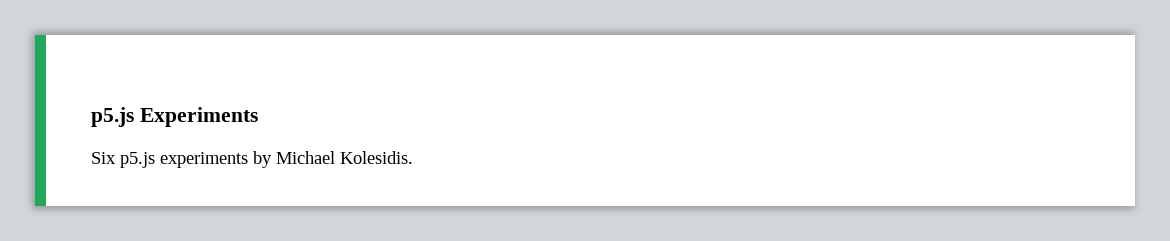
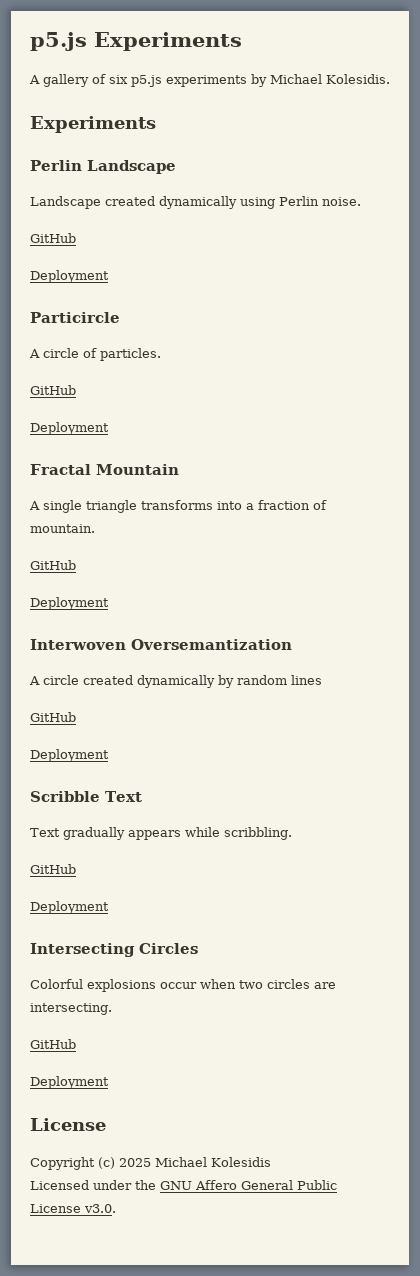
[91,152,116,164] Six -> [29,74,128,87] A gallery of six
(413, 157) none -> [30,116,156,133] [30,160,176,174] [30,196,361,209] [30,233,76,243] [30,270,109,283] [30,312,120,323] [29,348,161,361] [30,385,76,395] [30,422,109,435] [30,464,179,475] [29,500,327,513] [30,524,95,533] [30,560,76,570] [30,597,109,610] [30,639,292,650] [29,675,322,688] [30,712,76,722] [30,749,109,762] [30,791,142,802] [30,827,292,840] [30,864,76,874] [30,901,109,914] [30,943,198,957] [30,979,336,992] [30,1003,112,1015] [30,1039,76,1049] [30,1076,109,1089] [30,1118,106,1131] [30,1157,271,1170] [30,1180,337,1190] [30,1204,116,1213] // Experiments // Perlin Landscape // Landscape created dynamically using Perlin noise. // GitHub // Deployment // Particircle // A circle of particles. // GitHub // Deployment // Fractal Mountain // A single triangle transforms into a fraction of mountain. // GitHub // Deployment // Interwoven Oversemantization // A circle created dynamically by random lines // GitHub // Deployment // Scribble Text // Text gradually appears while scribbling. // GitHub // Deployment // Intersecting Circles // Colorful explosions occur when two circles are intersecting. // GitHub // Deployment // License // Copyright (c) 2025 Michael Kolesidis // Licensed under the GNU Affero General Public License v3.0.

